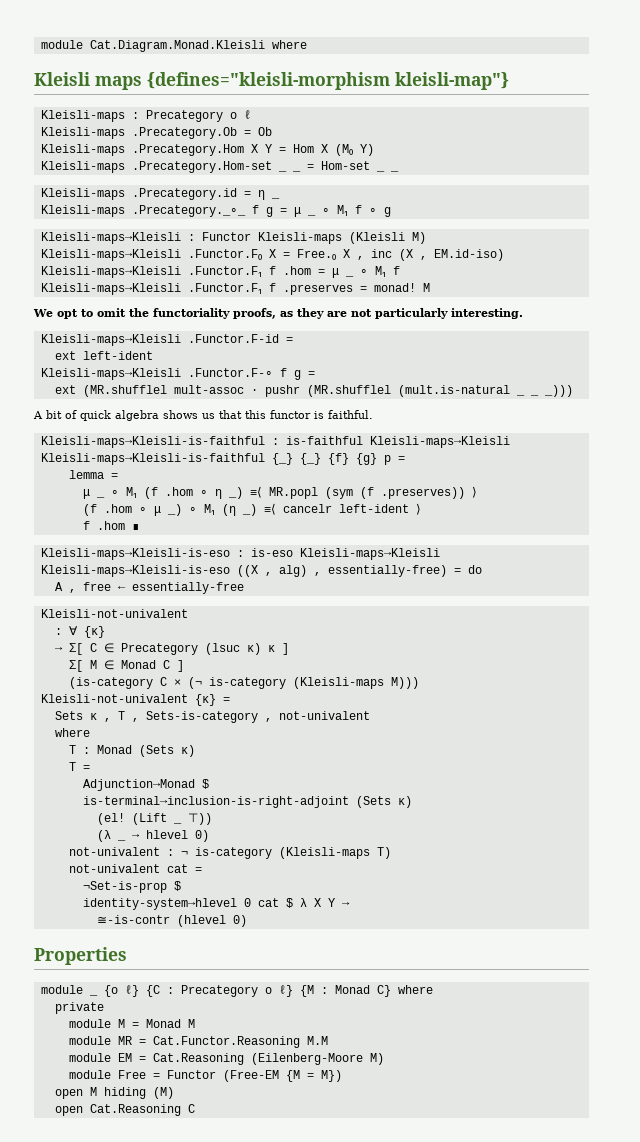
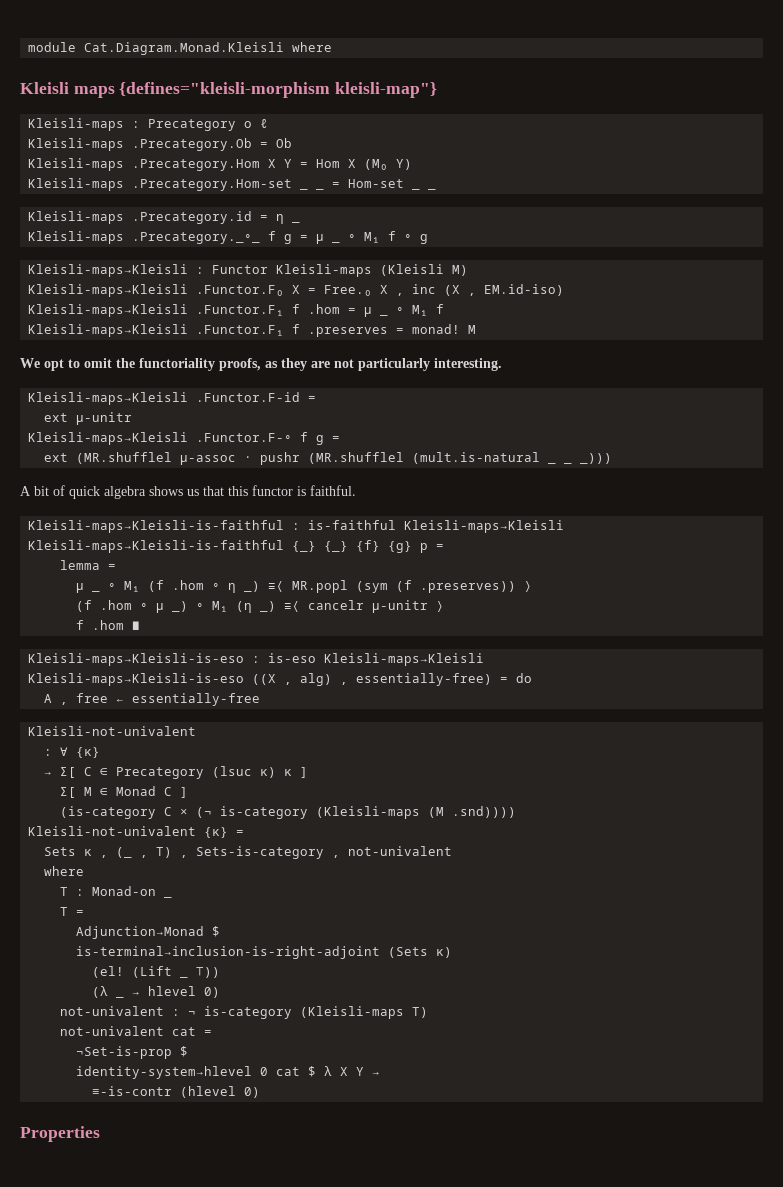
[82,351,153,360] left-ident -> [76,412,133,425] μ-unitr
[173,385,244,394] mult-assoc -> [180,455,237,465] μ-assoc
[338,504,409,513] left-ident -> [372,600,429,613] μ-unitr
[390,677,419,689] M))) -> [428,806,517,818] (M .snd))))
[117,711,125,720] T -> [116,847,173,858] (_ , T)
[96,745,195,757] Monad (Sets κ) -> [92,886,157,896] [164,896,173,898] Monad-on _
[40,985,83,994] [88,985,433,997] [54,1002,104,1014] [68,1019,195,1028] [68,1036,328,1048] [68,1053,384,1065] [68,1070,342,1082] [54,1087,174,1099] [54,1104,195,1116] // module _ {o ℓ} {C : Precategory o ℓ} {M : Monad C} where // private // module M = Monad M // module MR = Cat.Functor.Reasoning M.M // module EM = Cat.Reasoning (Eilenberg-Moore M) // module Free = Functor (Free-EM {M = M}) // open M hiding (M) // open Cat.Reasoning C -> (100, 1134) none

